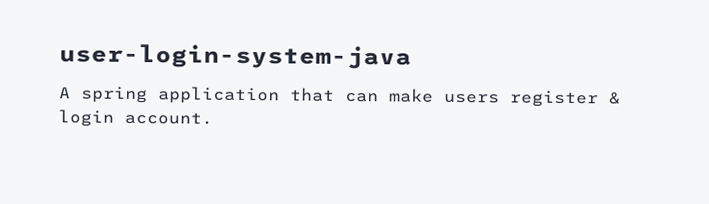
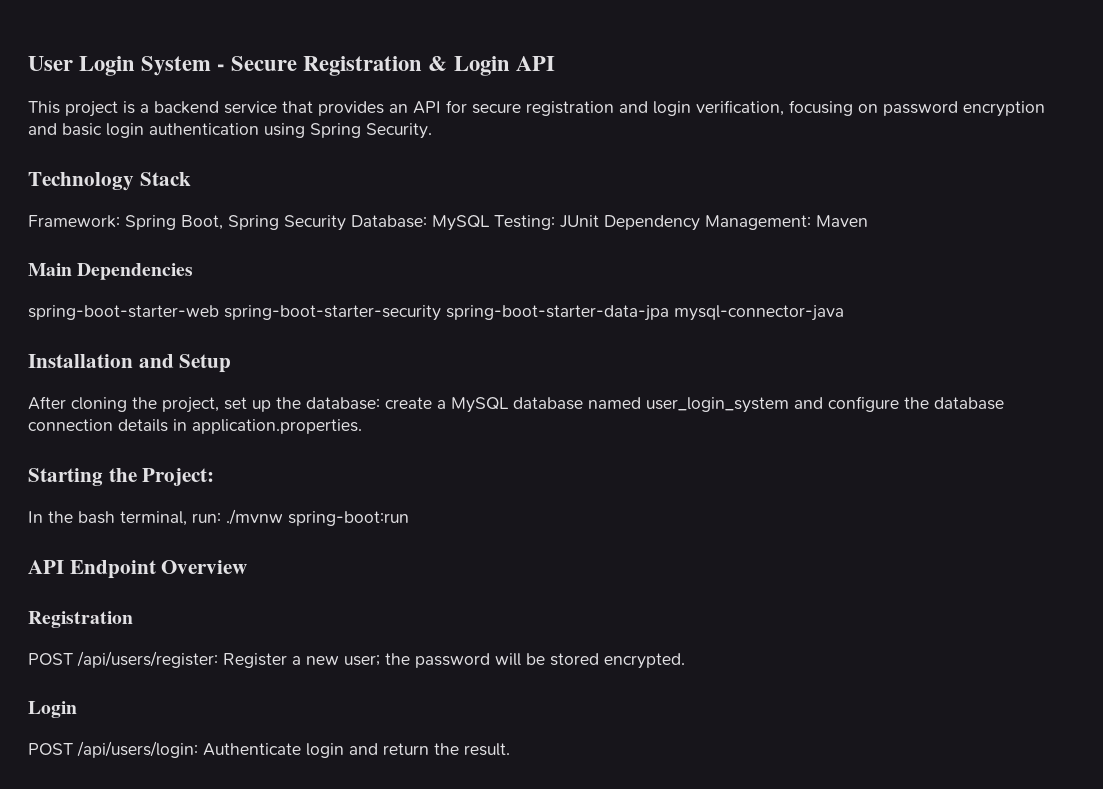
[59,43,412,70] [59,86,621,108] [58,109,213,127] user-login-system-java // A spring application that can make users register & login account. -> [28,56,555,76] [28,100,1045,117] [28,123,432,139] [28,172,191,191] [28,215,868,231] [28,263,194,280] [28,305,844,321] [28,354,232,373] [28,396,1004,413] [28,419,362,434] [28,468,215,486] [28,509,409,526] [28,560,248,579] [28,611,133,628] [28,651,685,669] [28,701,77,718] [28,741,510,758] User Login System - Secure Registration & Login API // This project is a backend service that provides an API for secure registration and login verification, focusing on password encryption and basic login authentication using Spring Security. // Technology Stack // Framework: Spring Boot, Spring Security Database: MySQL Testing: JUnit Dependency Management: Maven // Main Dependencies // spring-boot-starter-web spring-boot-starter-security spring-boot-starter-data-jpa mysql-connector-java // Installation and Setup // After cloning the project, set up the database: create a MySQL database named user_login_system and configure the database connection details in application.properties. // Starting the Project: // In the bash terminal, run: ./mvnw spring-boot:run // API Endpoint Overview // Registration // POST /api/users/register: Register a new user; the password will be stored encrypted. // Login // POST /api/users/login: Authenticate login and return the result.

